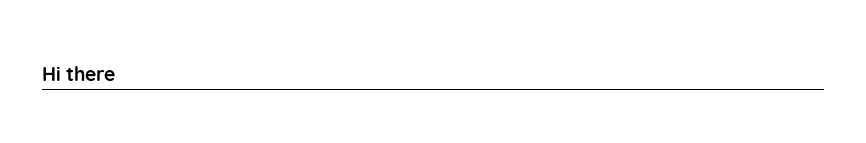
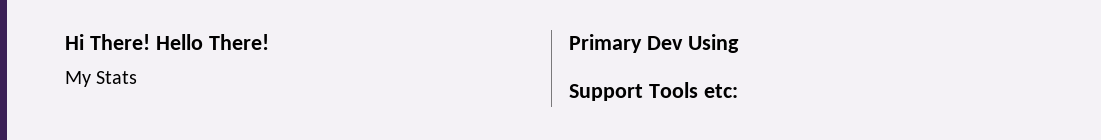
[66,66,116,81] there -> [89,34,269,50] [65,71,138,87] [569,34,739,53] [569,82,738,101] There! Hello There! // My Stats // Primary Dev Using // Support Tools etc:

